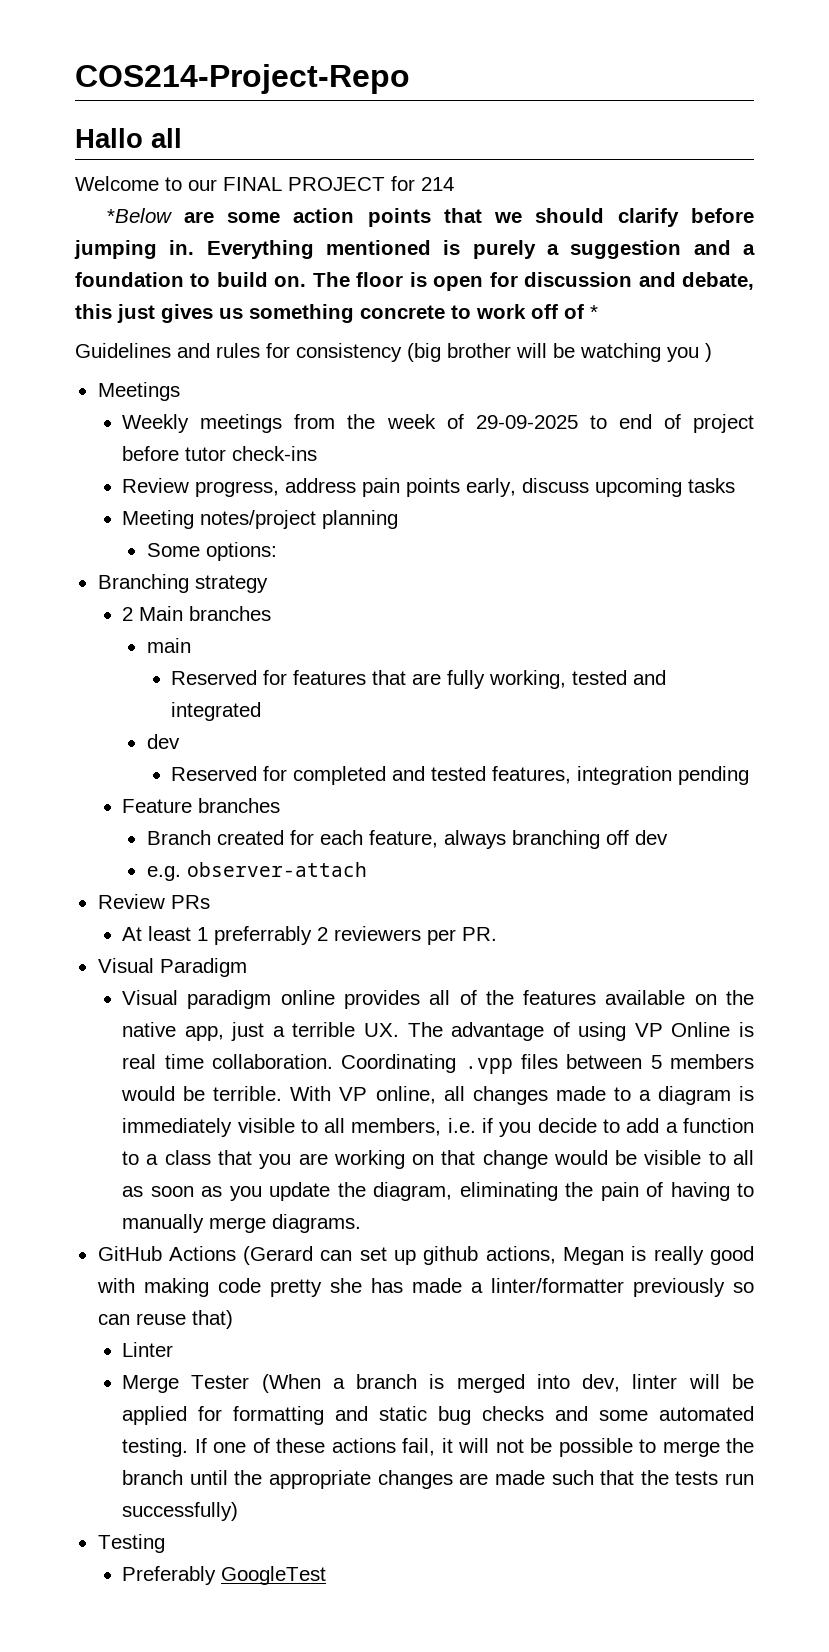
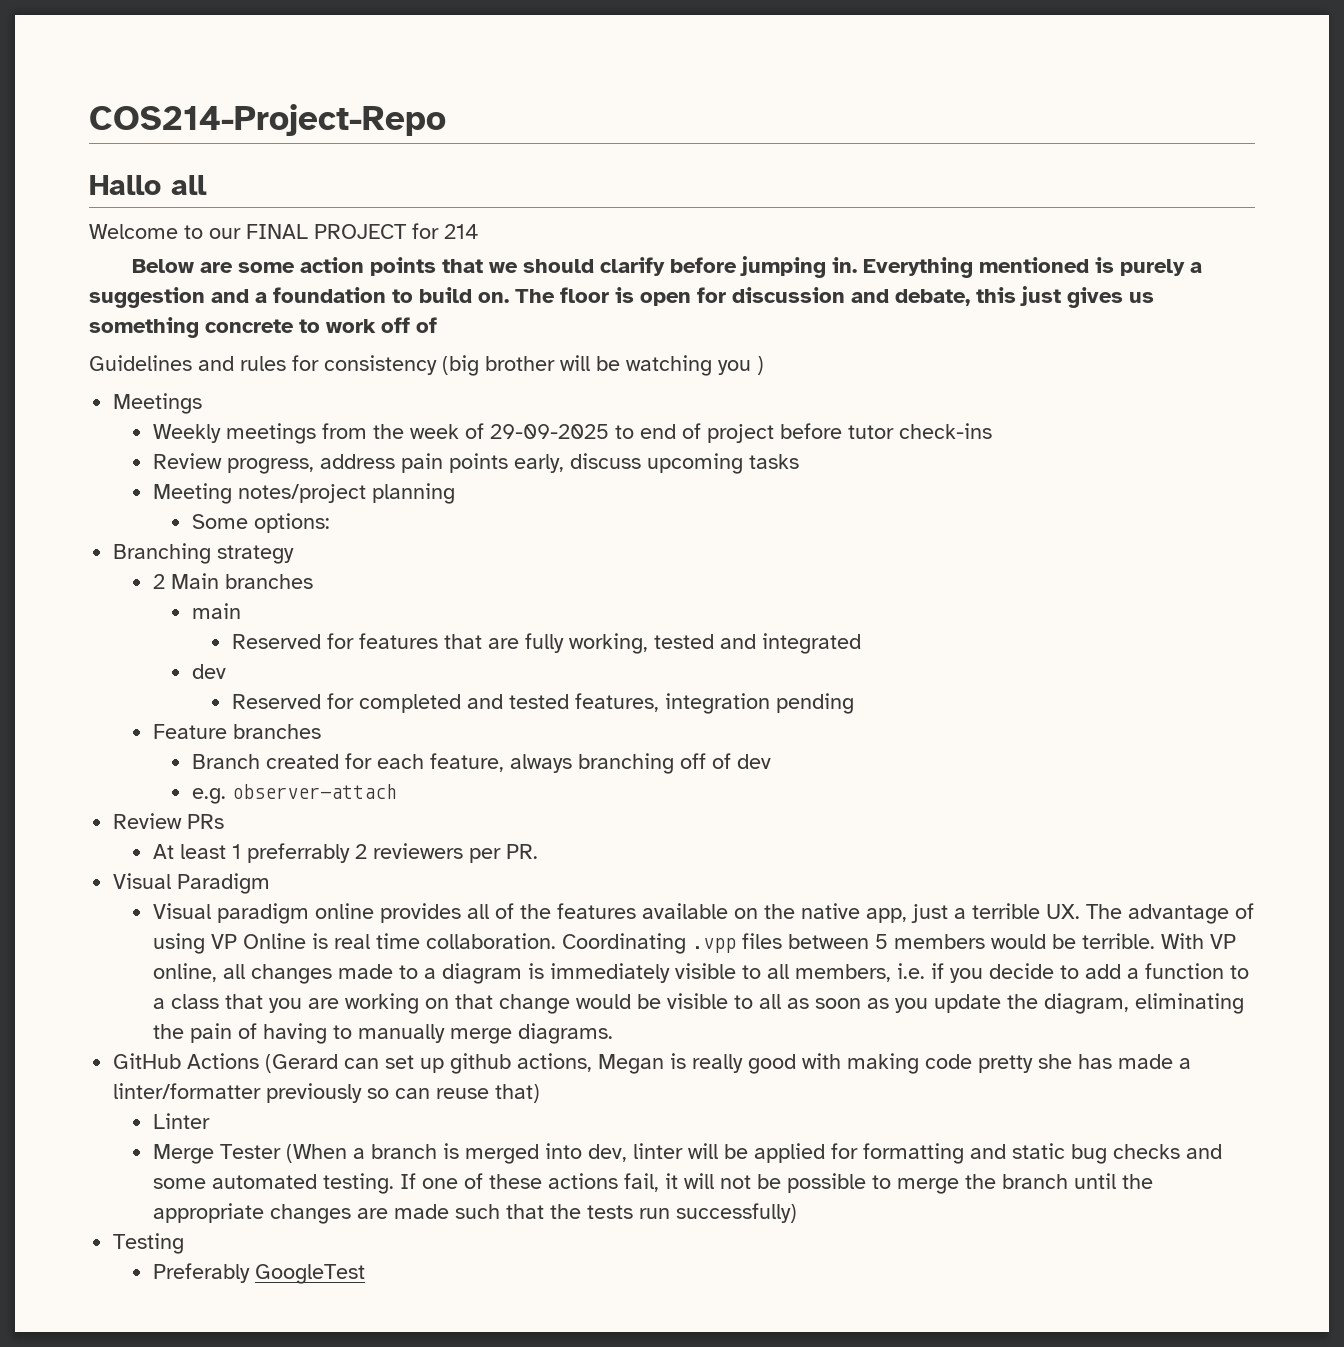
[106,208,172,223] *Below -> [132,259,195,273] Below
[590,305,598,319] * -> (437, 325) none
(629, 837) none -> [712,753,732,769] of

